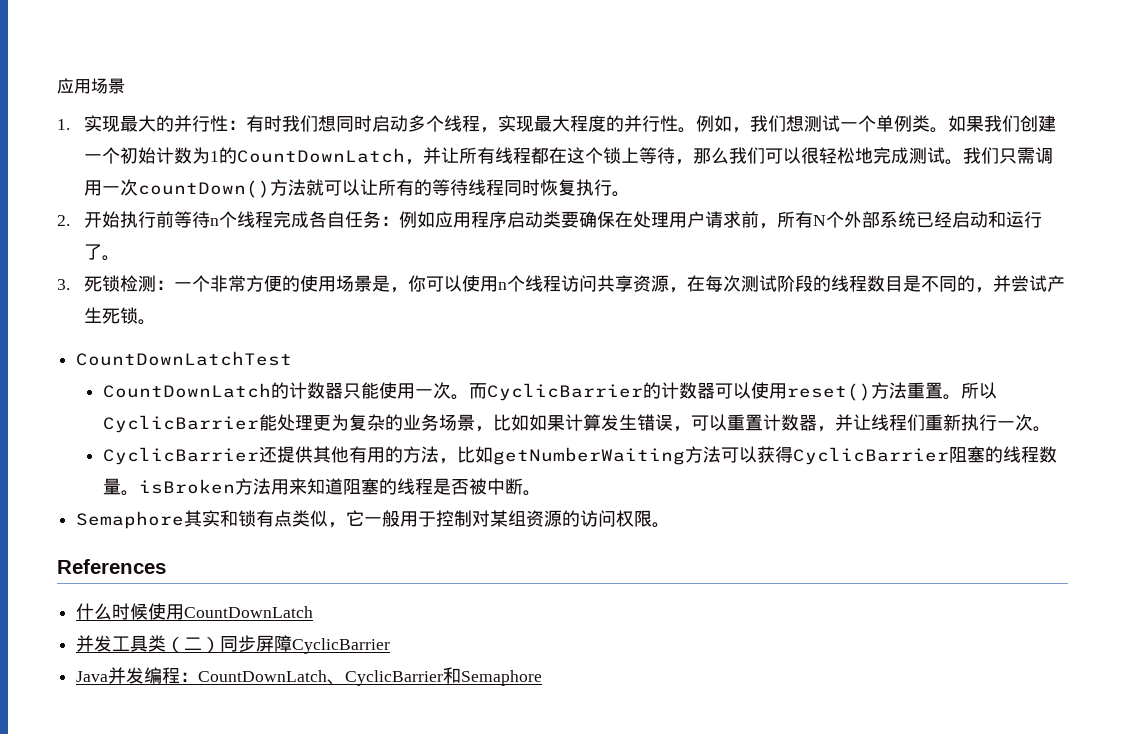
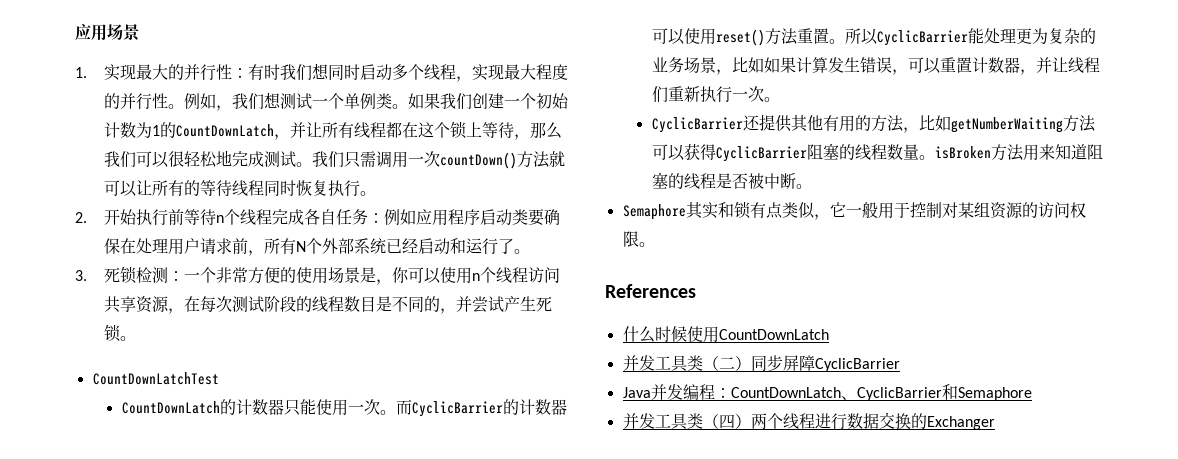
(543, 678) none -> [622,412,995,430] // 并发工具类（四）两个线程进行数据交换的Exchanger

